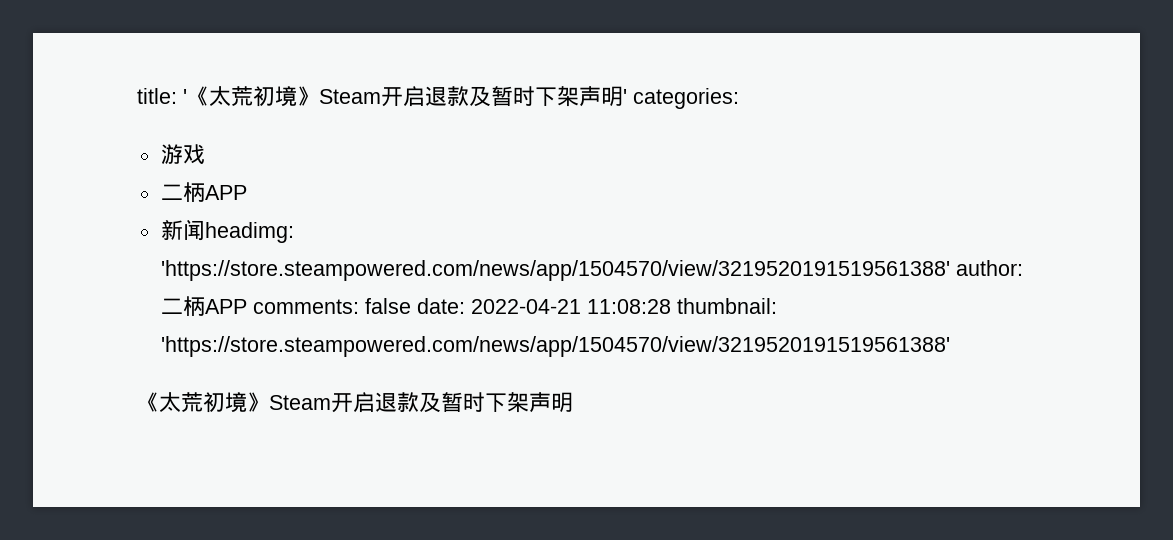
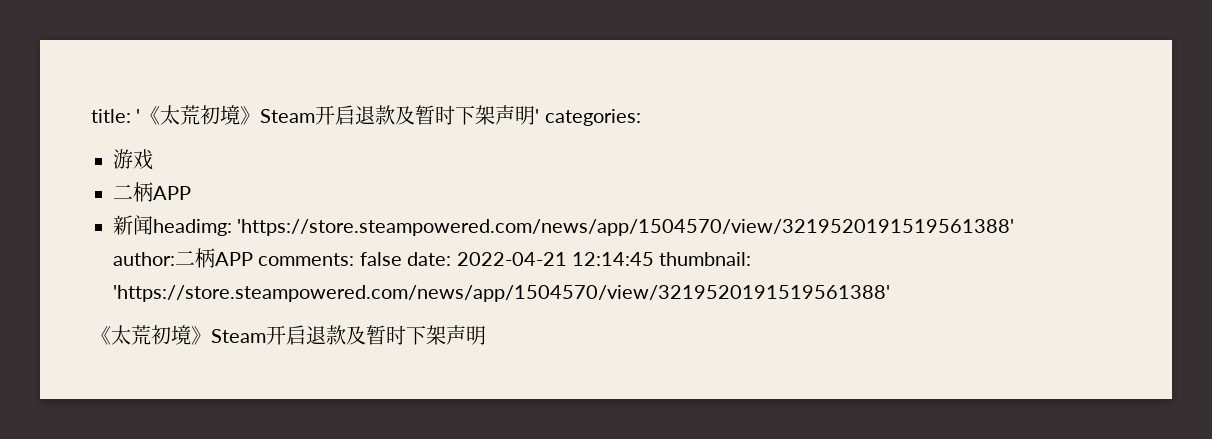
[586,299,671,314] 11:08:28 -> [571,252,654,266] 12:14:45

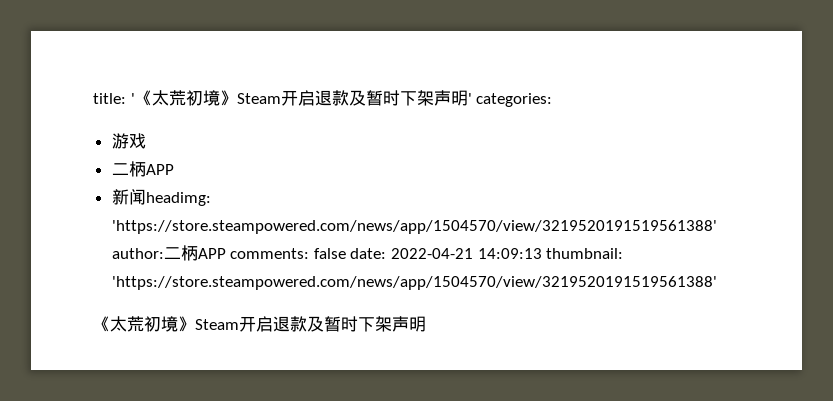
[571,252,654,266] 12:14:45 -> [477,248,542,259] 14:09:13

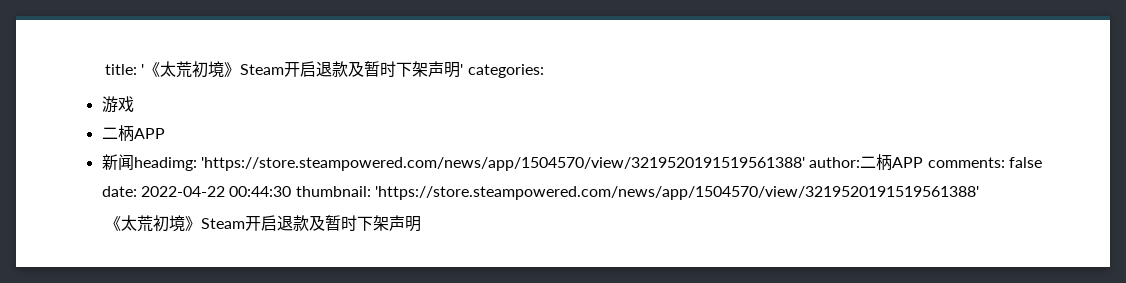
[391,248,542,259] 2022-04-21 14:09:13 -> [140,186,292,197] 2022-04-22 00:44:30

